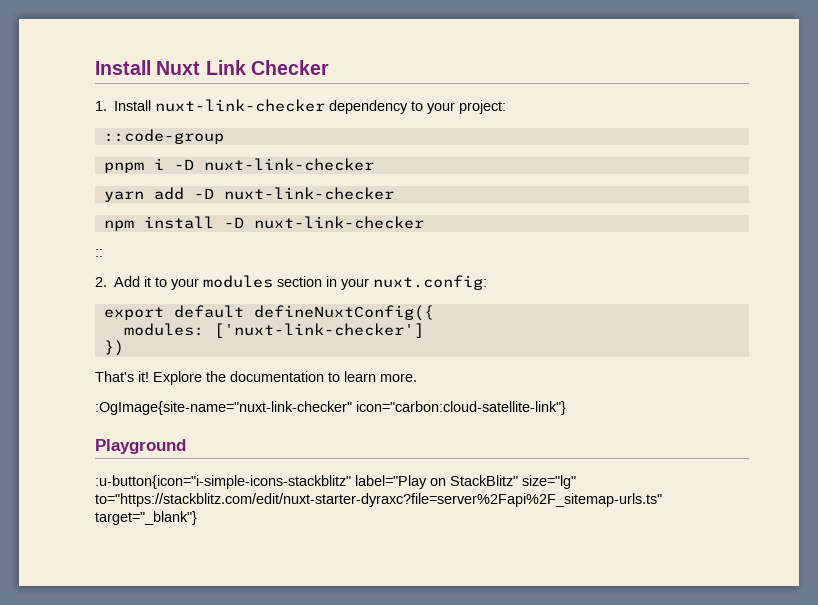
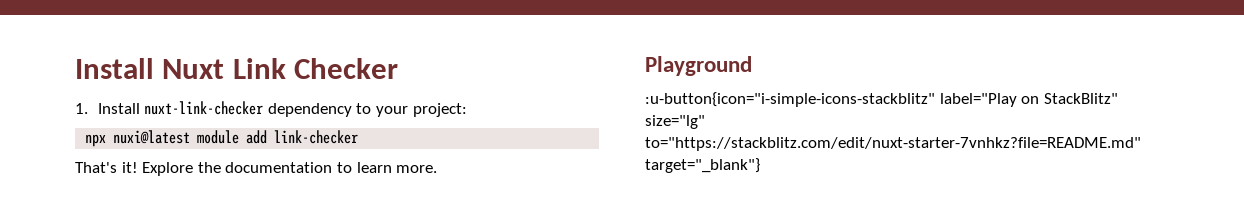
[103,129,224,144] [103,158,374,173] [103,187,394,202] [103,216,424,231] [95,249,103,257] [95,275,488,290] [103,305,434,321] [123,323,424,338] [103,340,124,356] ::code-group // pnpm i -D nuxt-link-checker // yarn add -D nuxt-link-checker // npm install -D nuxt-link-checker // :: // 2. Add it to your modules section in your nuxt.config: // export default defineNuxtConfig({ // modules: ['nuxt-link-checker'] // }) -> [85,130,359,147] npx nuxi@latest module add link-checker
[95,401,566,415] // :OgImage{site-name="nuxt-link-checker" icon="carbon:cloud-satellite-link"} -> (438, 169) none
[95,493,662,507] to="https://stackblitz.com/edit/nuxt-starter-dyraxc?file=server%2Fapi%2F_sitemap-urls.ts" -> [645,137,1141,151] to="https://stackblitz.com/edit/nuxt-starter-7vnhkz?file=README.md"

